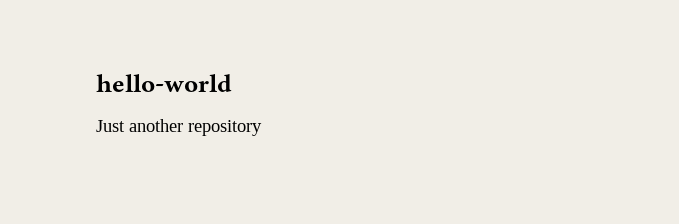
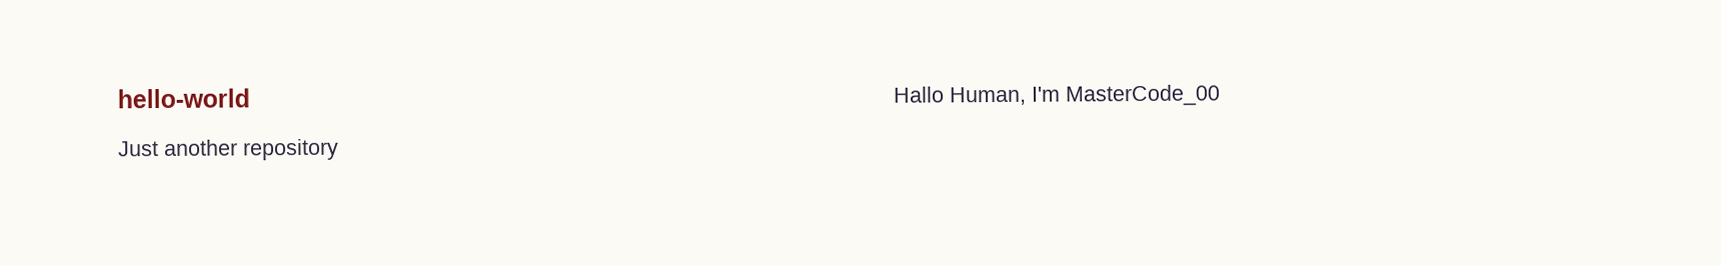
(262, 128) none -> [893,84,1220,107] // Hallo Human, I'm MasterCode_00

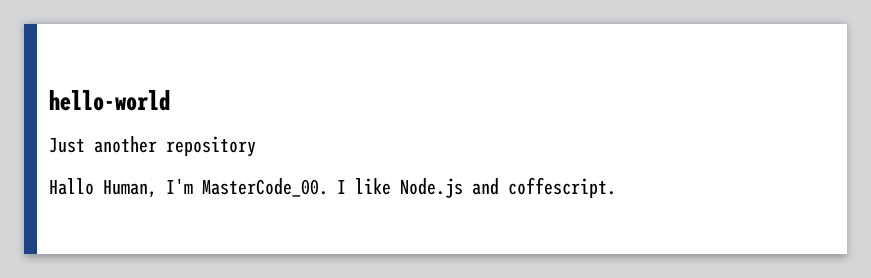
[1065,84,1220,107] MasterCode_00 -> [202,177,616,198] MasterCode_00. I like Node.js and coffescript.

